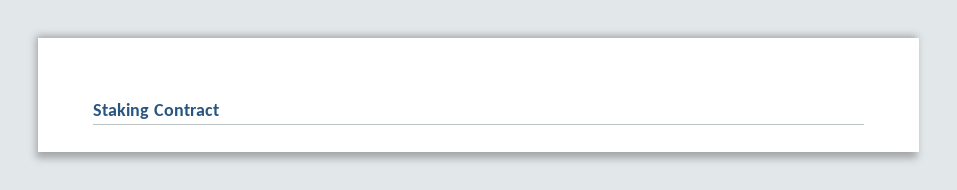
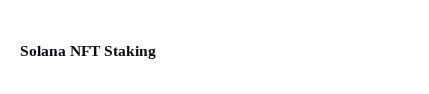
[93,103,219,119] Staking Contract -> [20,46,157,59] Solana NFT Staking

